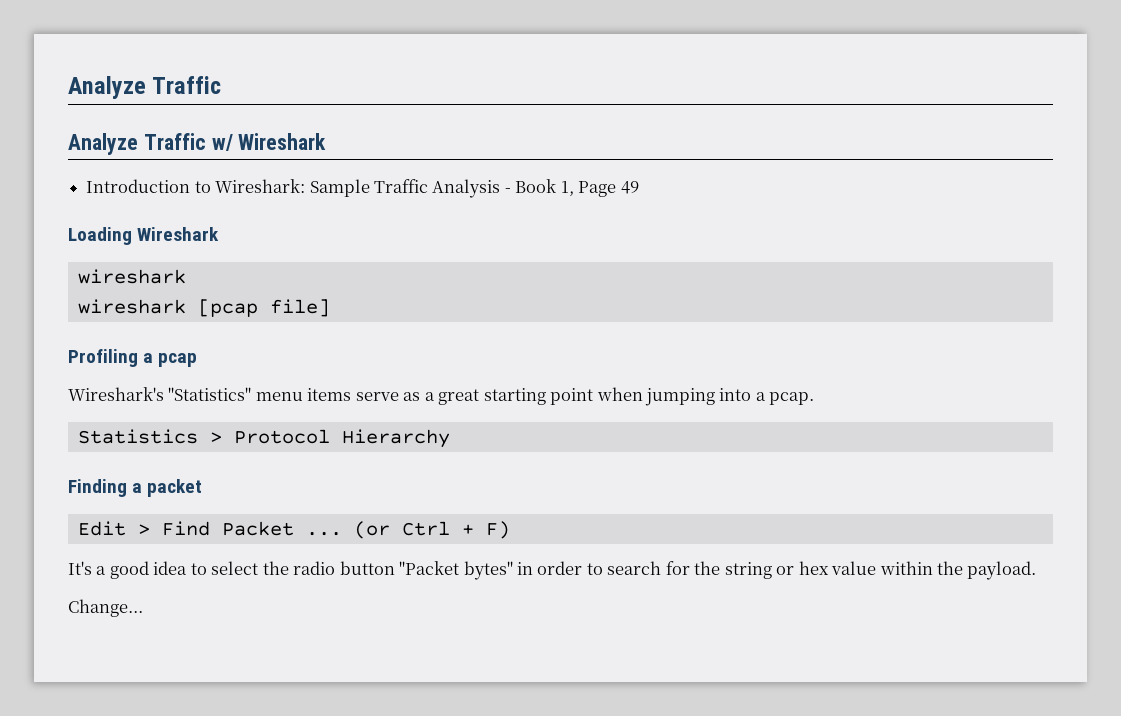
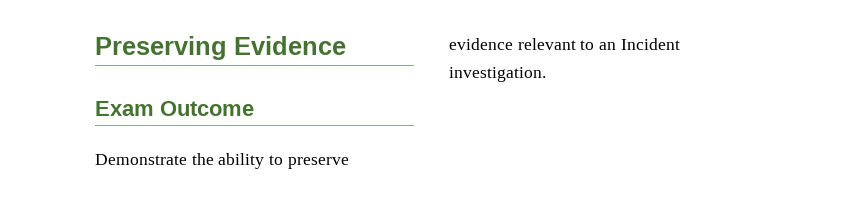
[68,76,222,99] [68,133,327,155] [86,179,639,198] [68,227,220,245] [77,269,186,284] [77,299,330,317] [68,349,198,367] [68,387,815,406] [77,429,450,448] [68,479,203,497] [77,521,510,539] [68,561,1037,580] [68,599,143,617] Analyze Traffic // Analyze Traffic w/ Wireshark // Introduction to Wireshark: Sample Traffic Analysis - Book 1, Page 49 // Loading Wireshark // wireshark // wireshark [pcap file] // Profiling a pcap // Wireshark's "Statistics" menu items serve as a great starting point when jumping into a pcap. // Statistics > Protocol Hierarchy // Finding a packet // Edit > Find Packet ... (or Ctrl + F) // It's a good idea to select the radio button "Packet bytes" in order to search for the string or hex value within the payload. // Change... -> [95,36,346,60] [95,101,254,116] [95,153,349,169] [449,38,680,50] [449,67,546,82] Preserving Evidence // Exam Outcome // Demonstrate the ability to preserve evidence relevant to an Incident investigation.

